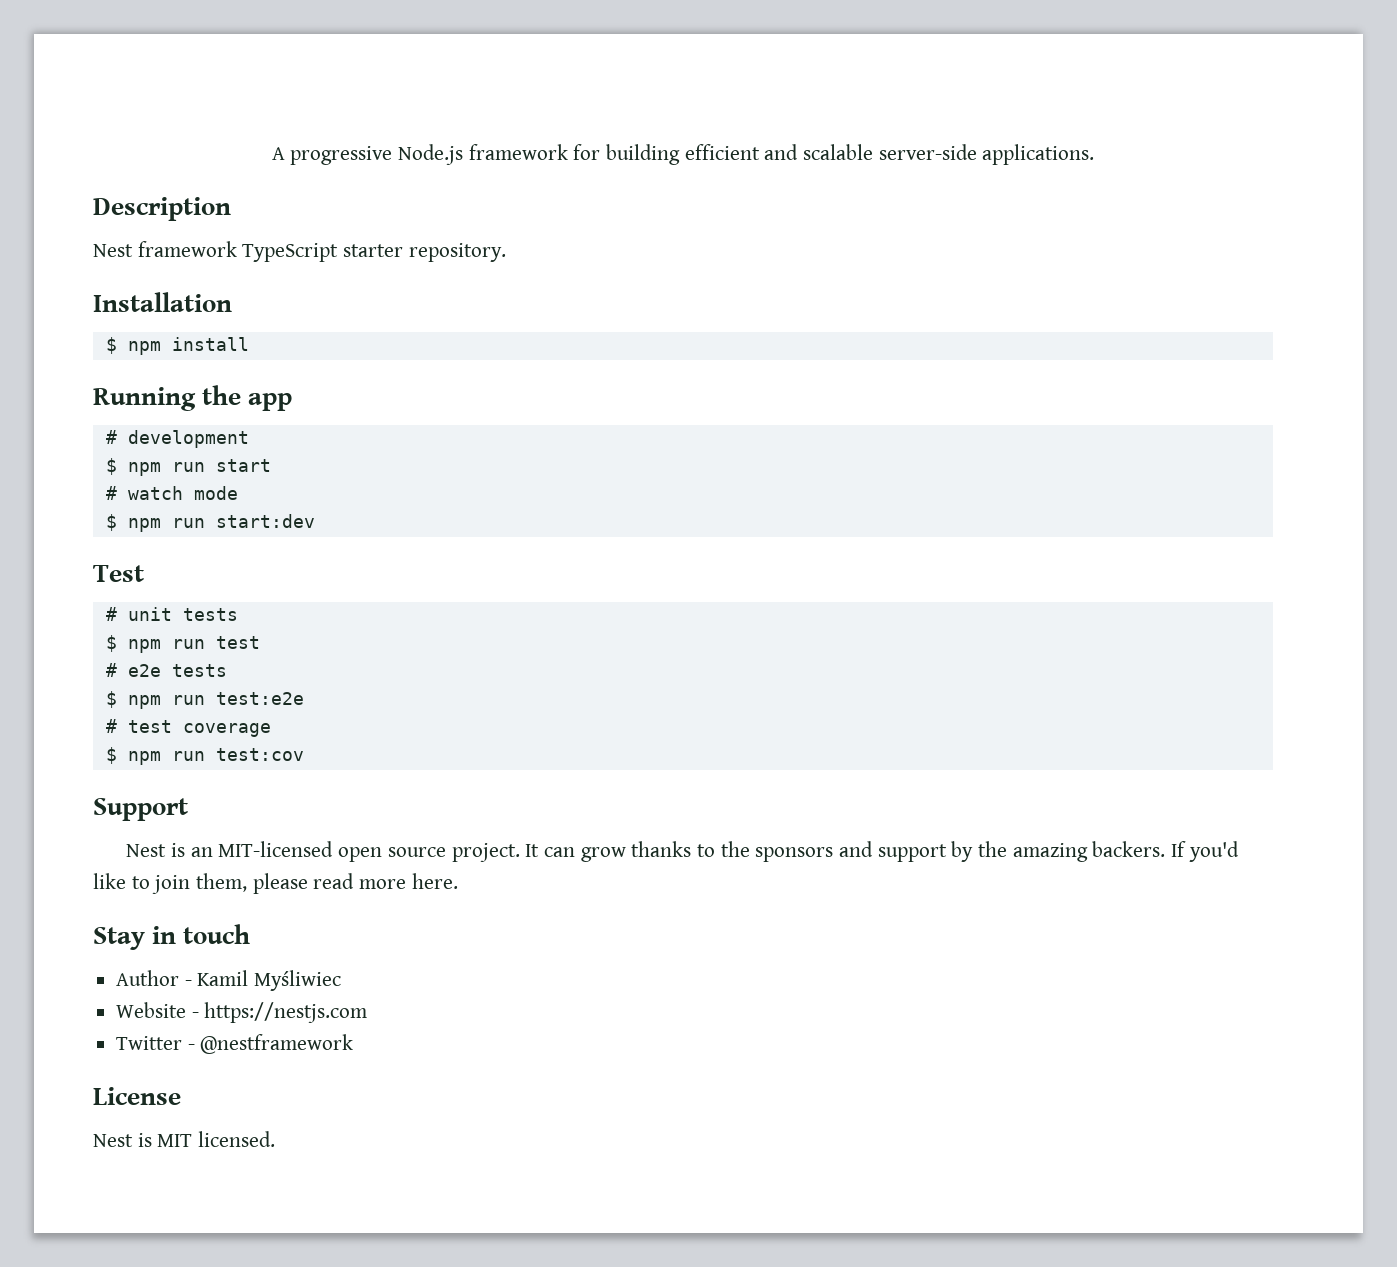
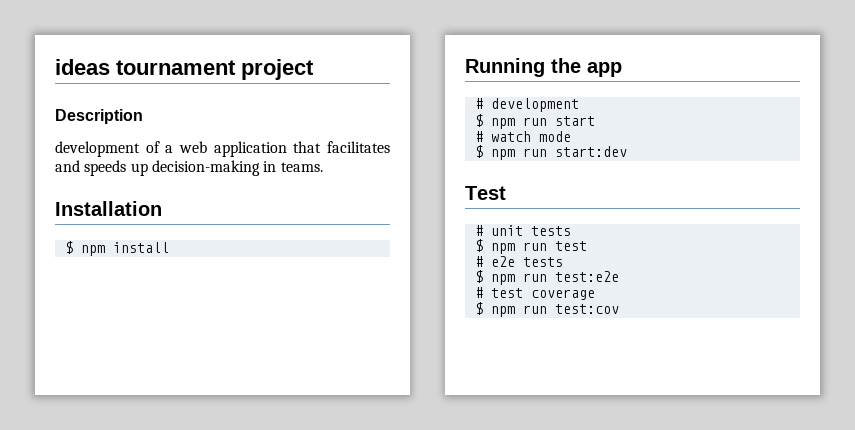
[271,144,1095,165] [93,197,231,221] [93,241,506,262] A progressive Node.js framework for building efficient and scalable server-side applications. // Description // Nest framework TypeScript starter repository. -> [55,59,314,80] [55,109,143,124] [55,141,391,157] [55,160,323,176] ideas tournament project // Description // development of a web application that facilitates and speeds up decision-making in teams.
[93,798,188,821] [126,841,1239,862] [93,873,458,894] [93,924,251,950] [116,970,342,991] [116,1002,368,1023] [116,1034,354,1054] [93,1087,181,1105] [93,1131,276,1147] // Support // Nest is an MIT-licensed open source project. It can grow thanks to the sponsors and support by the amazing backers. If you'd like to join them, please read more here. // Stay in touch // Author - Kamil Myśliwiec // Website - https://nestjs.com // Twitter - @nestframework // License // Nest is MIT licensed. -> (619, 309) none

